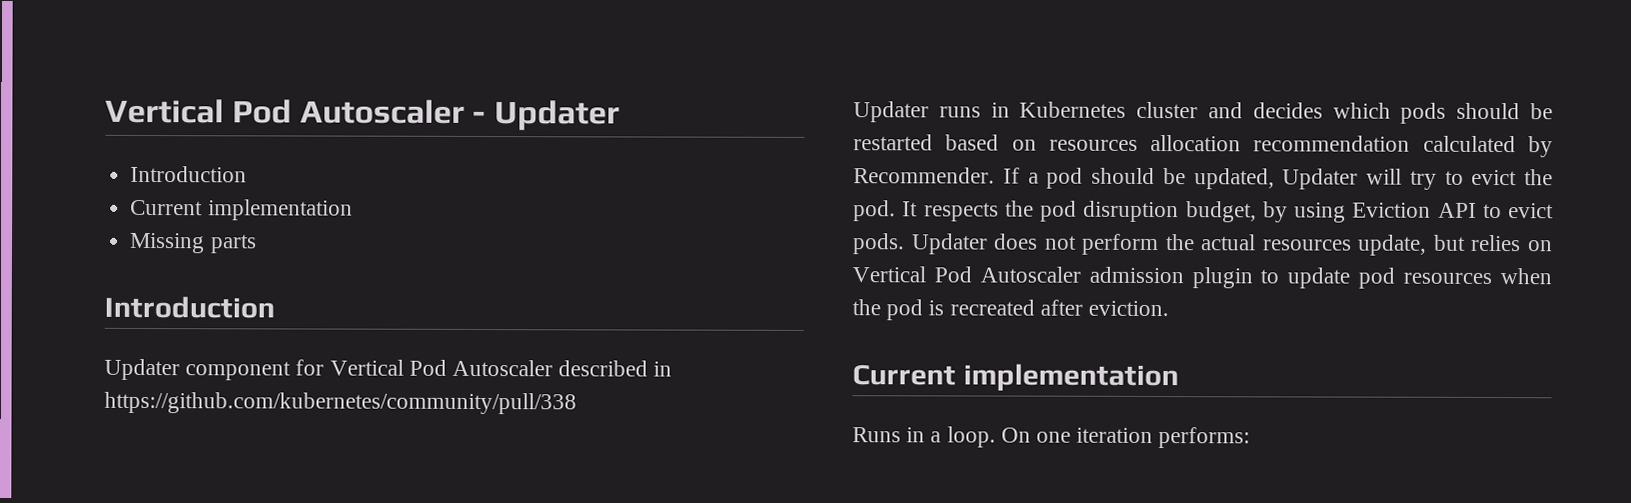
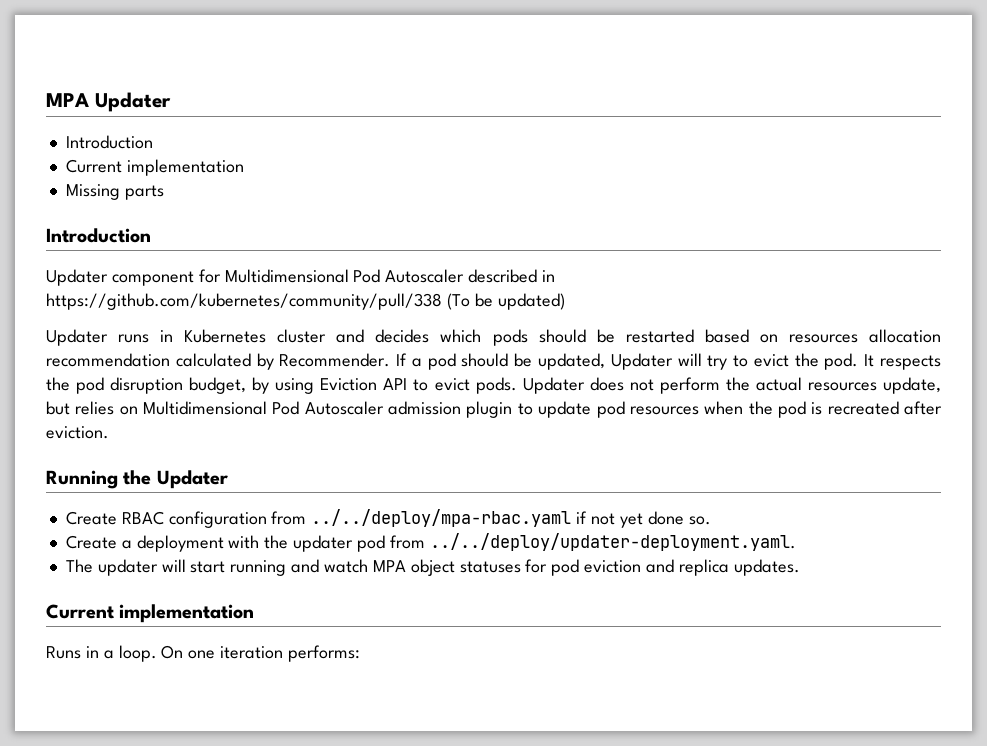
[105,98,487,124] Vertical Pod Autoscaler - -> [46,93,89,107] MPA
[329,359,404,376] Vertical -> [224,269,349,283] Multidimensional
(577, 403) none -> [446,293,565,310] (To be updated)
[852,266,926,283] Vertical -> [143,401,268,415] Multidimensional
(1170, 308) none -> [46,470,228,489] [65,509,711,528] [65,533,796,552] [65,559,800,576] // Running the Updater // Create RBAC configuration from ../../deploy/mpa-rbac.yaml if not yet done so. // Create a deployment with the updater pod from ../../deploy/updater-deployment.yaml. // The updater will start running and watch MPA object statuses for pod eviction and replica updates.

